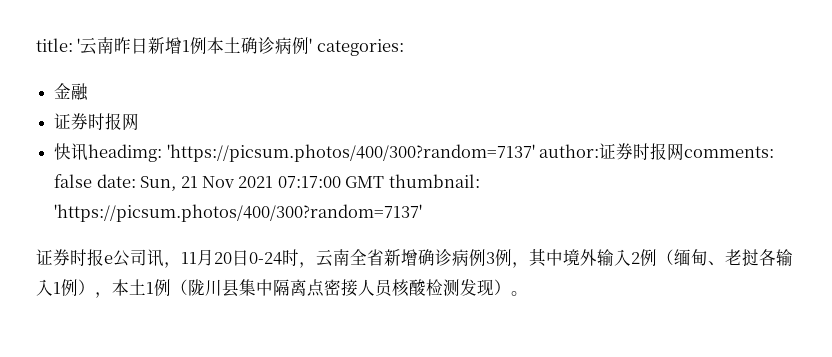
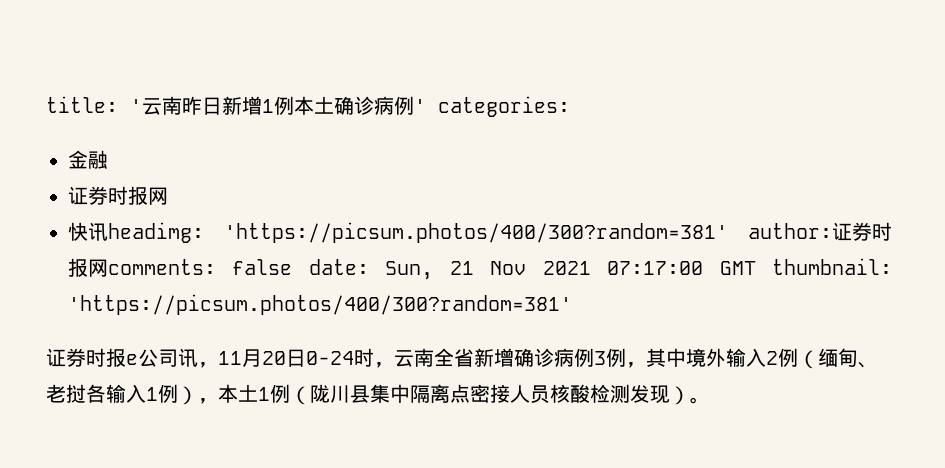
[166,144,535,162] 'https://picsum.photos/400/300?random=7137' -> [224,222,728,243] 'https://picsum.photos/400/300?random=381'
[54,204,423,222] 'https://picsum.photos/400/300?random=7137' -> [68,294,572,315] 'https://picsum.photos/400/300?random=381'

